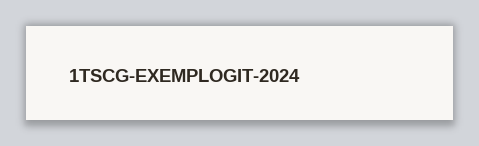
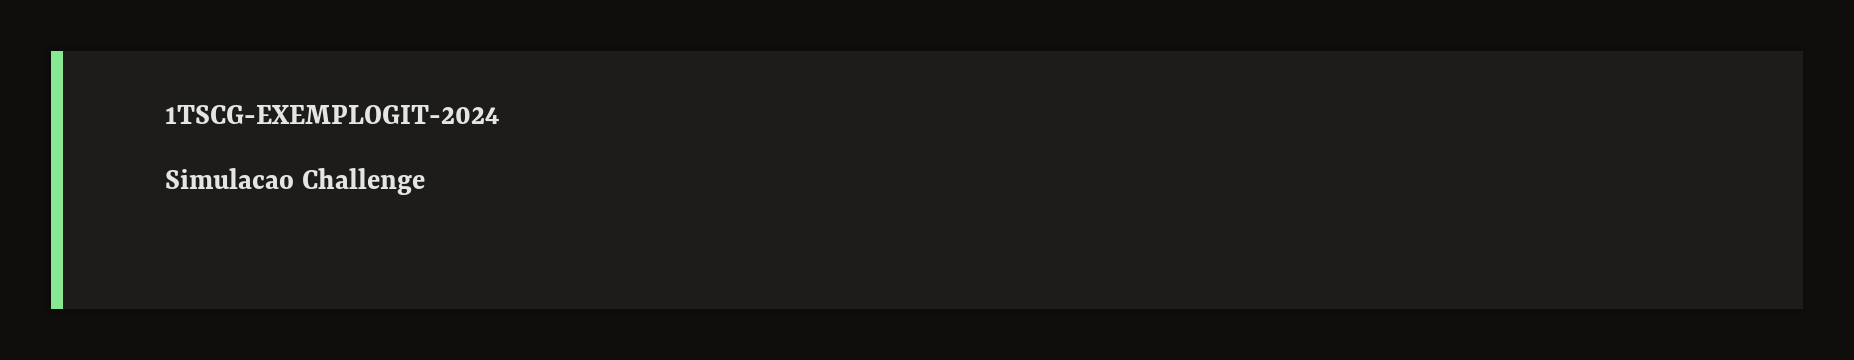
(300, 75) none -> [165,168,426,195] // Simulacao Challenge

